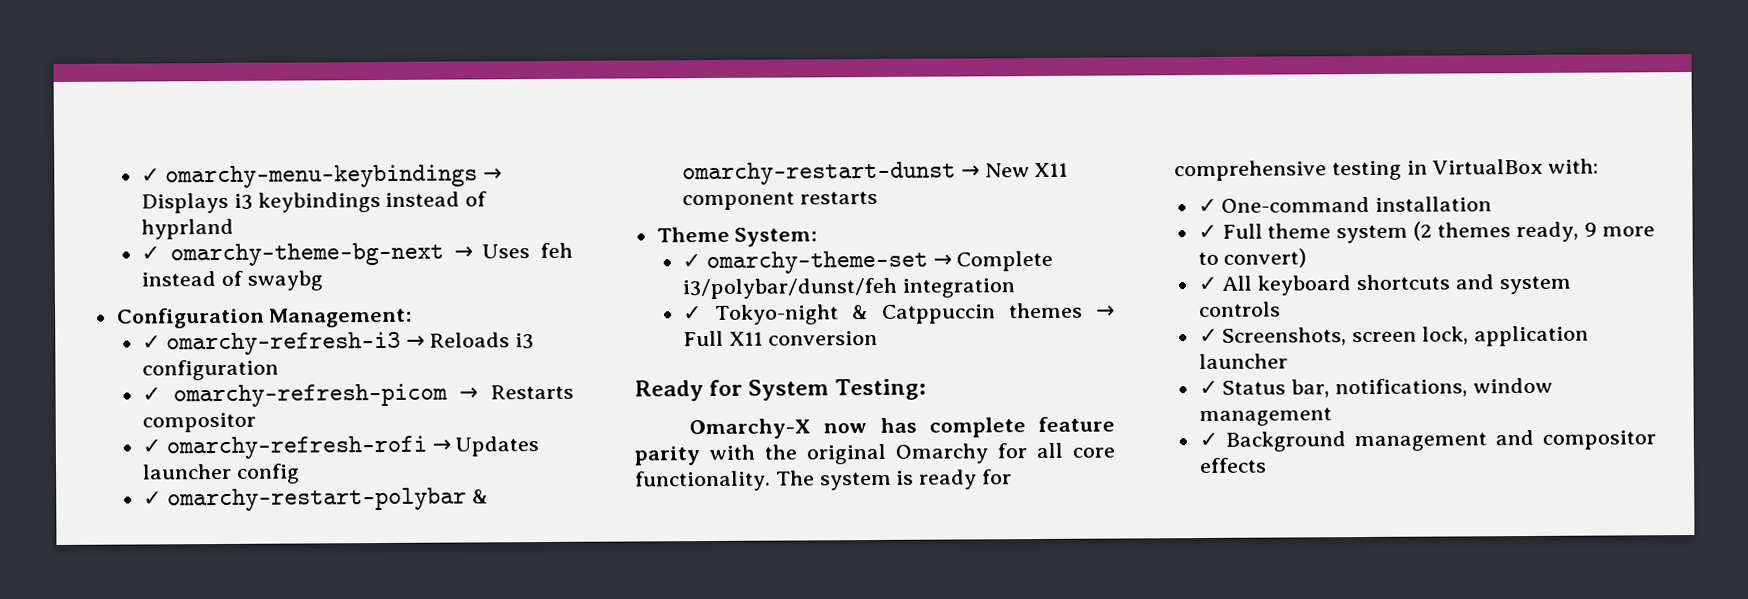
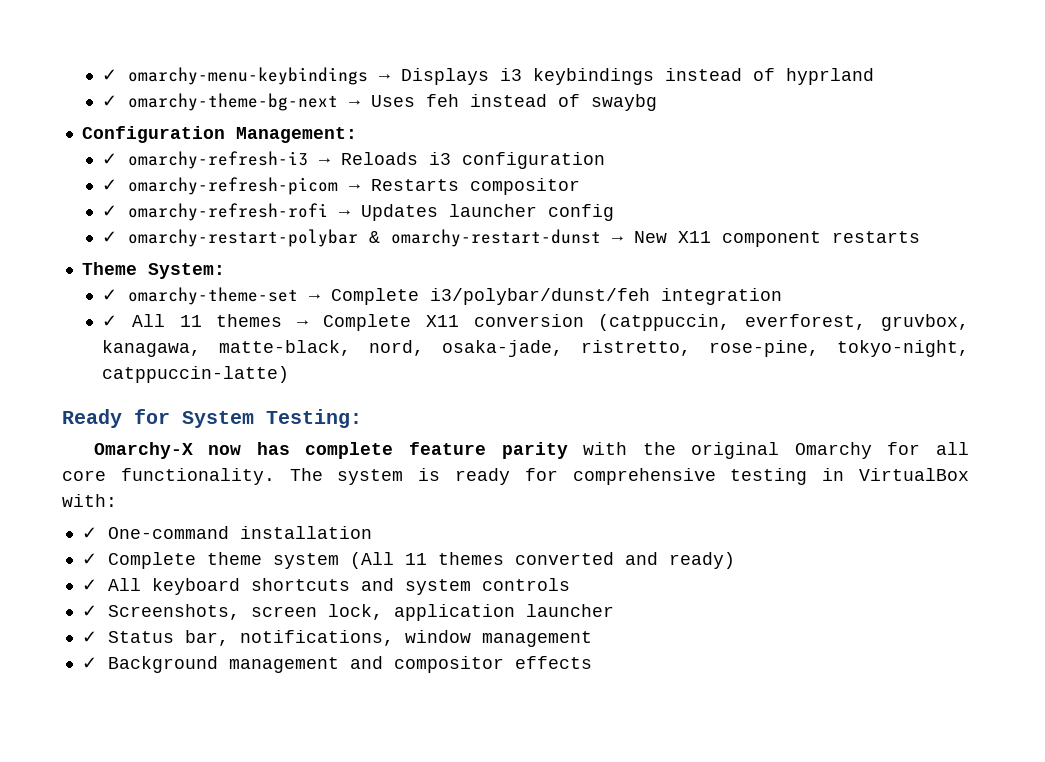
[715,304,996,325] Tokyo-night & Catppuccin -> [131,314,202,327] All 11
[683,330,725,347] Full -> [323,314,412,331] Complete
(878, 338) none -> [598,314,969,331] [102,340,969,357] [102,366,290,383] (catppuccin, everforest, gruvbox, kanagawa, matte-black, nord, osaka-jade, ristretto, rose-pine, tokyo-night, catppuccin-latte)
[1221,223,1263,239] Full -> [107,552,196,569] Complete
[1413,221,1655,243] [1197,248,1308,268] (2 themes ready, 9 more to convert) -> [349,552,735,569] (All 11 themes converted and ready)

